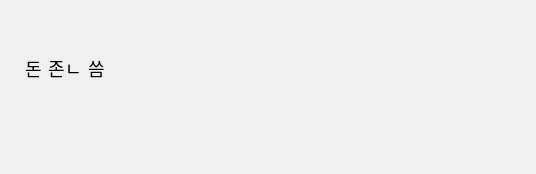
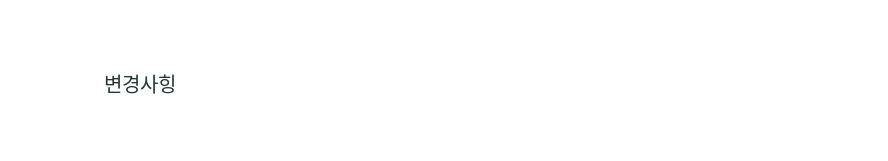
[25,60,105,78] 돈 존ㄴ 씀 -> [104,74,176,94] 변경사힝

